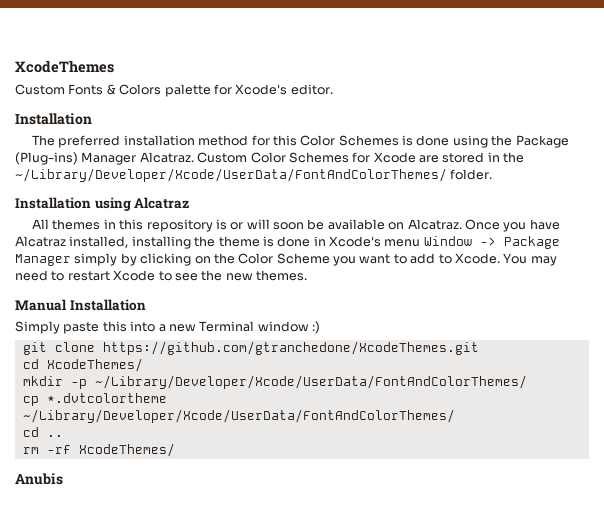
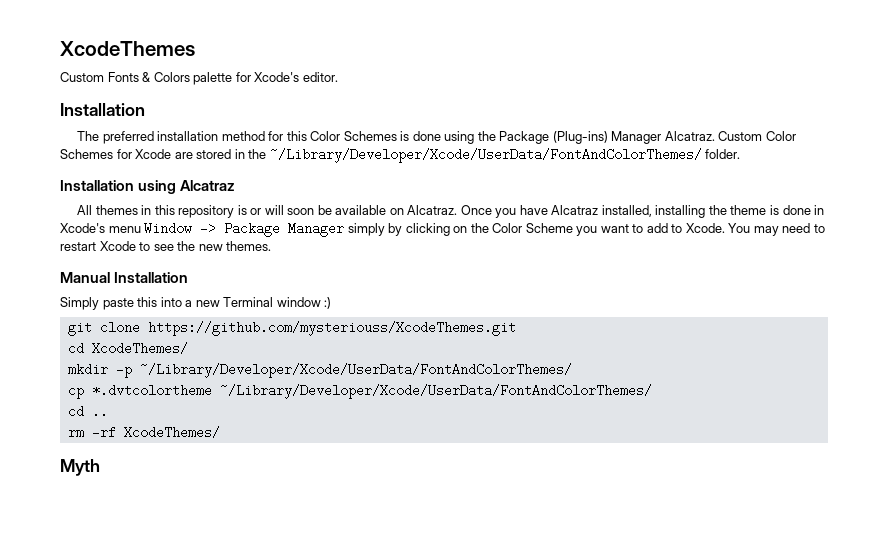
[102,341,479,355] https://github.com/gtranchedone/XcodeThemes.git -> [147,321,516,336] https://github.com/mysteriouss/XcodeThemes.git
[15,473,63,485] Anubis -> [60,459,100,476] Myth

